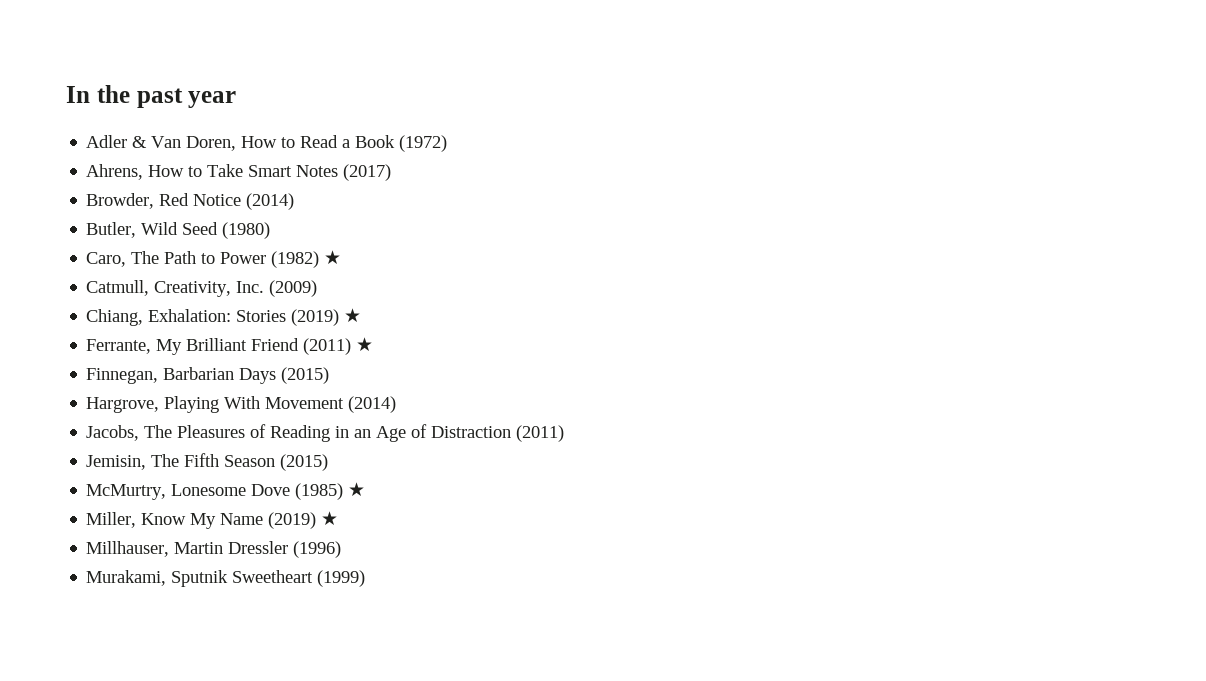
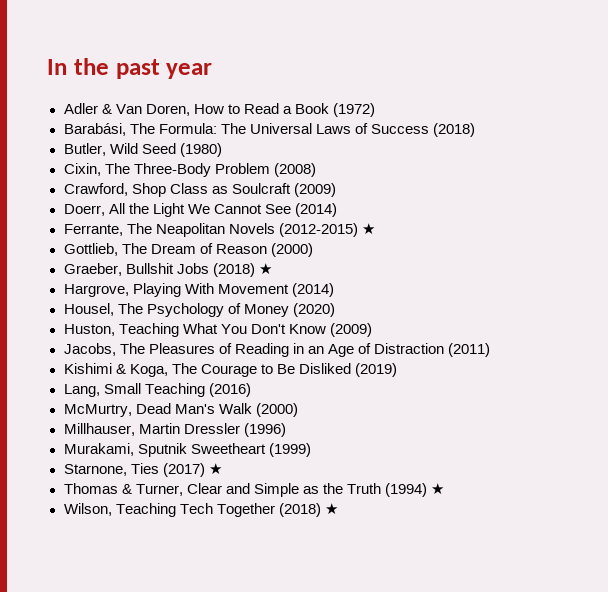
[86,164,392,181] [86,193,295,210] [86,222,271,239] [86,250,342,268] [86,280,318,297] [86,308,362,326] [86,337,374,355] [86,367,330,384] Ahrens, How to Take Smart Notes (2017) // Browder, Red Notice (2014) // Butler, Wild Seed (1980) // Caro, The Path to Power (1982) ★ // Catmull, Creativity, Inc. (2009) // Chiang, Exhalation: Stories (2019) ★ // Ferrante, My Brilliant Friend (2011) ★ // Finnegan, Barbarian Days (2015) -> [63,123,475,137] [63,143,222,157] [63,163,316,177] [63,183,336,197] [63,203,337,217] [63,223,375,237] [63,243,313,257] [63,263,272,277] Barabási, The Formula: The Universal Laws of Success (2018) // Butler, Wild Seed (1980) // Cixin, The Three-Body Problem (2008) // Crawford, Shop Class as Soulcraft (2009) // Doerr, All the Light We Cannot See (2014) // Ferrante, The Neapolitan Novels (2012-2015) ★ // Gottlieb, The Dream of Reason (2000) // Graeber, Bullshit Jobs (2018) ★
(397, 404) none -> [63,303,335,317] [63,323,372,337] // Housel, The Psychology of Money (2020) // Huston, Teaching What You Don't Know (2009)
[86,453,329,471] [86,482,366,500] [86,511,339,529] Jemisin, The Fifth Season (2015) // McMurtry, Lonesome Dove (1985) ★ // Miller, Know My Name (2019) ★ -> [63,363,397,377] [63,383,251,397] [63,403,298,417] Kishimi & Koga, The Courage to Be Disliked (2019) // Lang, Small Teaching (2016) // McMurtry, Dead Man's Walk (2000)
(366, 578) none -> [63,463,222,477] [63,483,445,497] [63,503,338,517] // Starnone, Ties (2017) ★ // Thomas & Turner, Clear and Simple as the Truth (1994) ★ // Wilson, Teaching Tech Together (2018) ★

